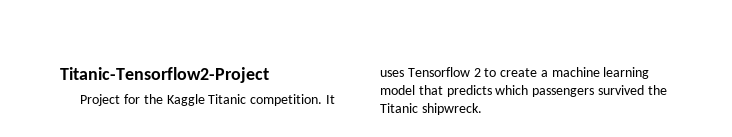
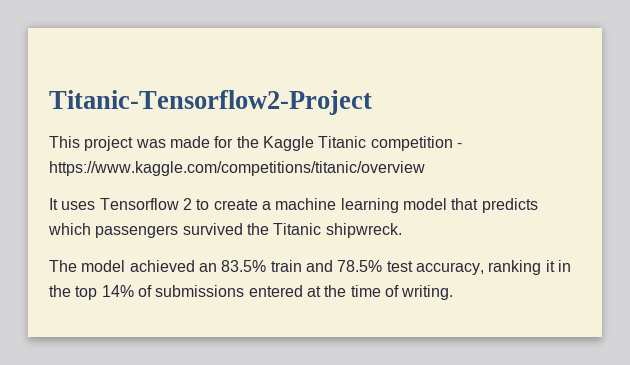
[80,94,121,106] Project -> [49,136,210,151] This project was made
[250,94,323,106] competition. -> [370,136,462,151] [49,161,425,176] competition - https://www.kaggle.com/competitions/titanic/overview //
(482, 109) none -> [49,260,571,275] [49,285,454,300] // The model achieved an 83.5% train and 78.5% test accuracy, ranking it in the top 14% of submissions entered at the time of writing.

